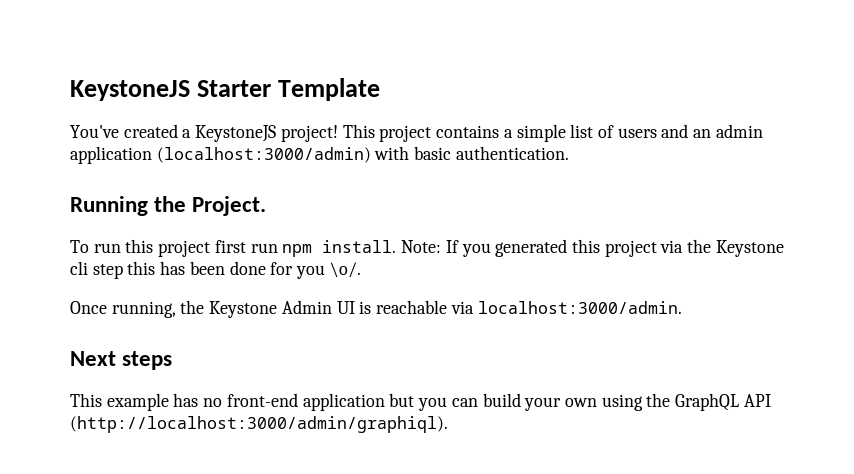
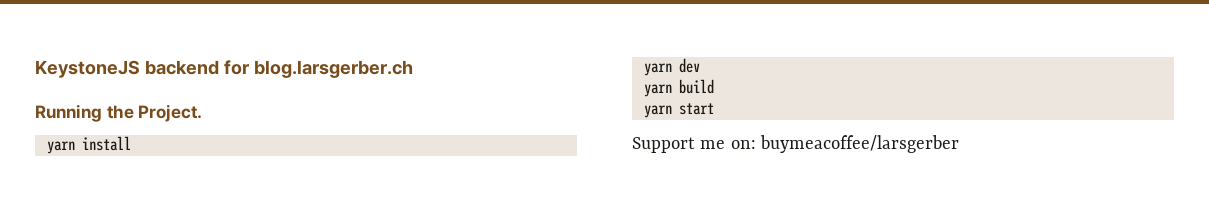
[70,78,380,101] [70,124,763,142] [70,146,569,164] [70,196,267,216] [70,239,784,257] [70,261,361,279] [70,300,682,318] [70,351,173,370] [70,393,771,411] [70,416,448,433] KeystoneJS Starter Template // You've created a KeystoneJS project! This project contains a simple list of users and an admin application (localhost:3000/admin) with basic authentication. // Running the Project. // To run this project first run npm install. Note: If you generated this project via the Keystone cli step this has been done for you \o/. // Once running, the Keystone Admin UI is reachable via localhost:3000/admin. // Next steps // This example has no front-end application but you can build your own using the GraphQL API (http://localhost:3000/admin/graphiql). -> [35,60,413,78] [35,104,203,122] [47,136,131,154] [644,58,700,76] [644,79,714,97] [644,103,714,118] [632,135,960,153] KeystoneJS backend for blog.larsgerber.ch // Running the Project. // yarn install // yarn dev // yarn build // yarn start // Support me on: buymeacoffee/larsgerber

